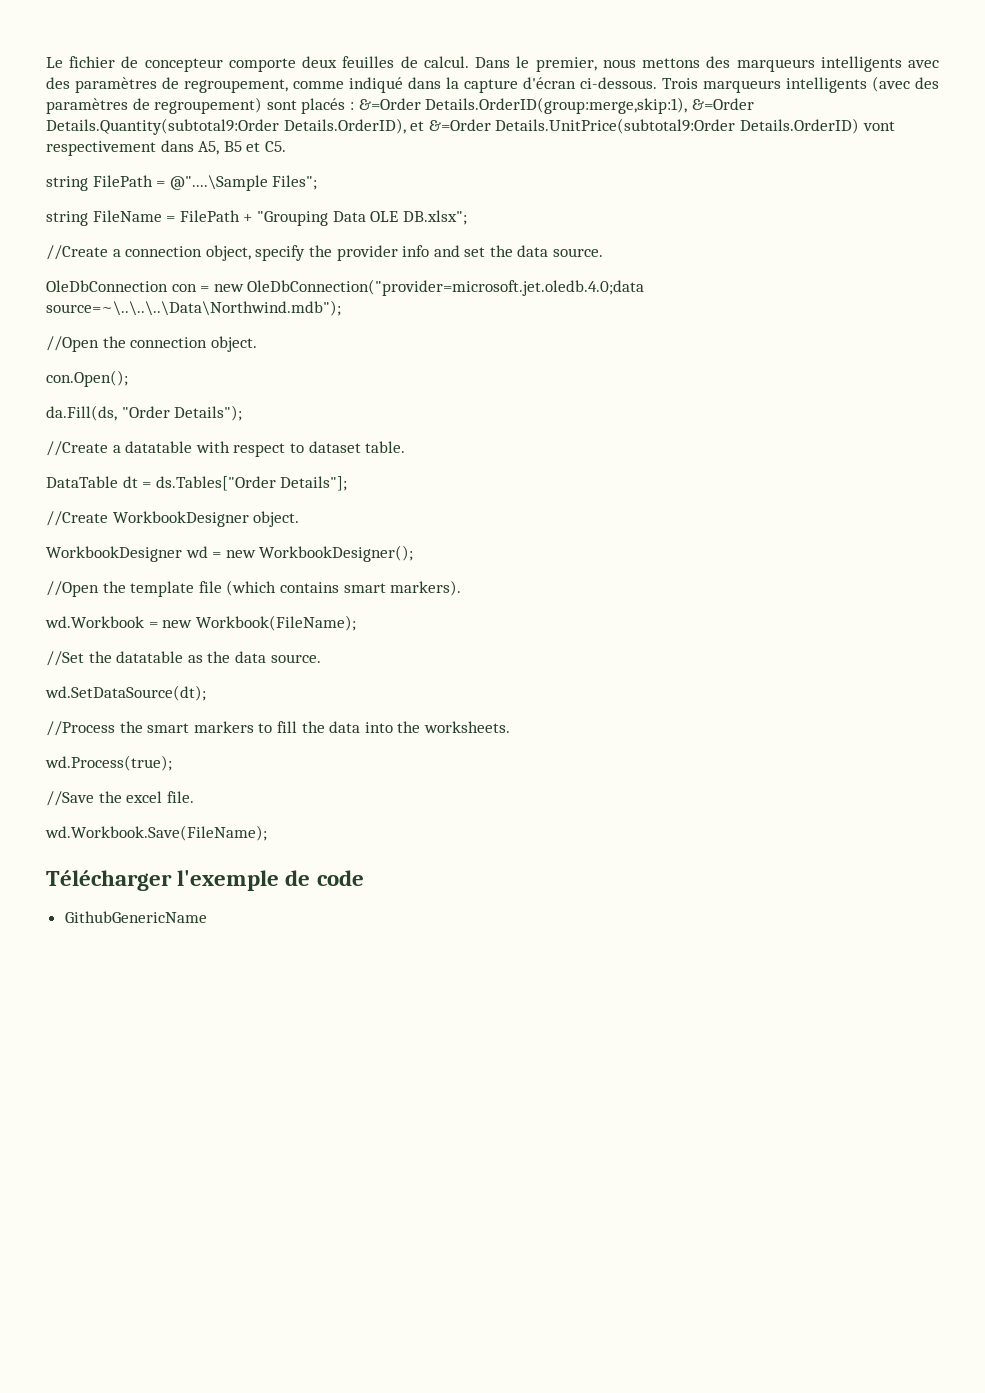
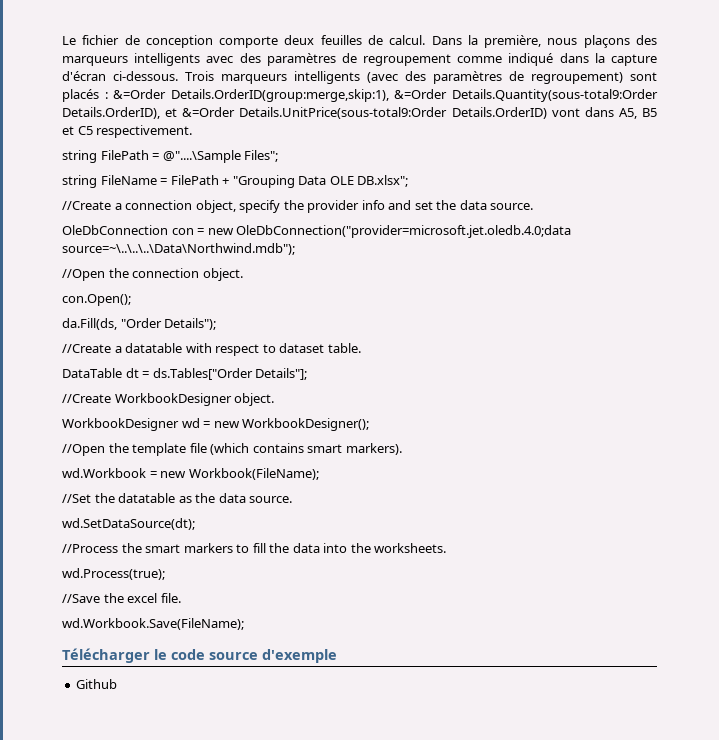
[144,58,223,72] concepteur -> [145,35,213,48] conception
[516,56,701,72] le premier, nous mettons -> [467,35,630,48] la première, nous plaçons
[184,79,288,93] regroupement, -> [363,54,452,66] regroupement
[46,118,279,135] Details.Quantity(subtotal9:Order -> [452,89,658,102] Details.Quantity(sous-total9:Order
[495,118,736,134] Details.UnitPrice(subtotal9:Order -> [239,107,448,119] Details.UnitPrice(sous-total9:Order
[46,141,156,156] respectivement -> (580, 112) none
[264,141,286,152] C5. -> [77,125,193,138] C5 respectivement.
[177,870,311,891] l'exemple de -> [154,649,167,660] le
[64,911,207,923] // GithubGenericName -> [209,649,337,663] [76,679,118,689] source d'exemple // Github

